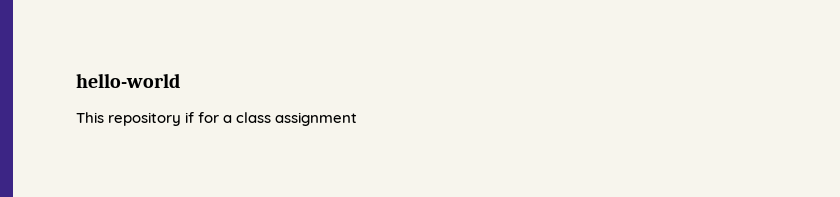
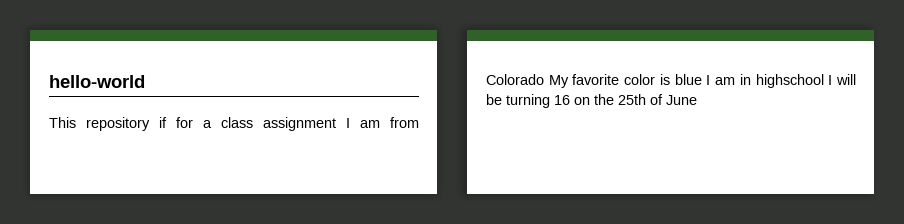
(358, 119) none -> [346,117,419,128] [486,74,856,88] [486,94,697,108] I am from Colorado My favorite color is blue I am in highschool I will be turning 16 on the 25th of June

